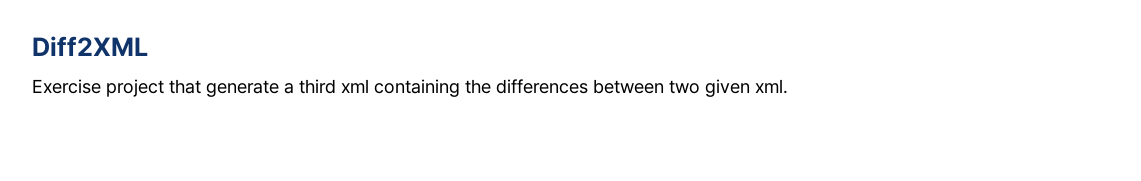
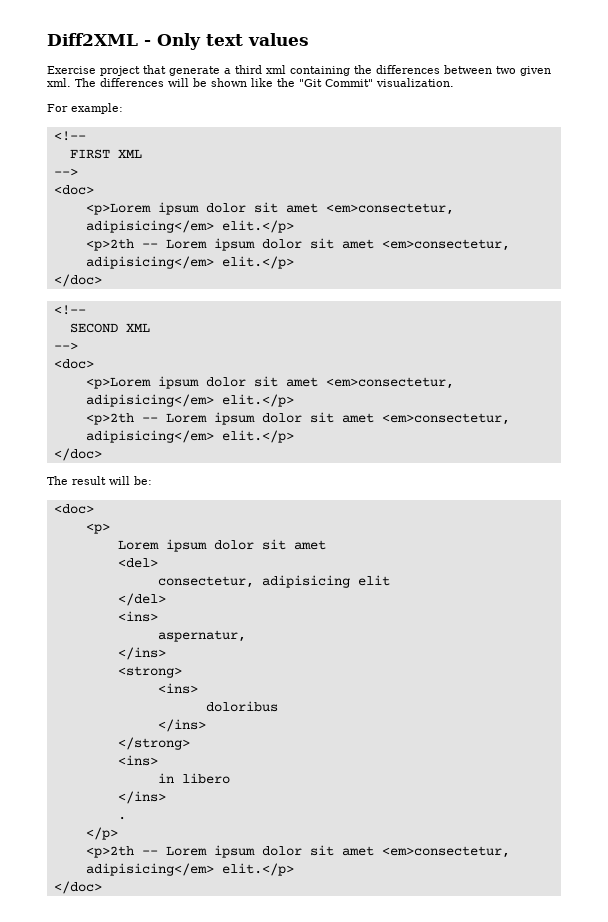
(148, 46) none -> [144,33,309,50] - Only text values
(788, 86) none -> [75,78,454,87] [47,103,123,114] [53,131,86,141] [69,149,142,159] [53,168,78,176] [53,185,94,195] [85,202,454,215] [85,220,294,233] [85,238,510,251] [85,256,294,269] [53,274,102,287] [53,305,86,315] [69,323,150,333] [53,342,78,350] [53,359,94,369] [85,376,454,389] [85,394,294,407] [85,412,510,425] [85,430,294,443] [53,448,102,461] [47,476,152,485] [53,504,94,514] [85,523,110,534] [117,539,326,552] [117,558,158,568] [157,575,390,588] [117,593,166,606] [117,611,158,622] [157,630,246,642] [117,647,166,660] [117,666,182,678] [157,683,198,694] [205,701,278,712] [157,719,206,732] [117,737,190,750] [117,755,158,766] [157,773,230,784] [117,791,166,804] [117,816,126,820] [85,827,118,840] [85,845,510,858] [85,863,294,876] [53,881,102,894] The differences will be shown like the "Git Commit" visualization. // For example: // <!-- // FIRST XML // --> // <doc> // <p>Lorem ipsum dolor sit amet <em>consectetur, adipisicing</em> elit.</p> // <p>2th -- Lorem ipsum dolor sit amet <em>consectetur, adipisicing</em> elit.</p> // </doc> // <!-- // SECOND XML // --> // <doc> // <p>Lorem ipsum dolor sit amet <em>consectetur, adipisicing</em> elit.</p> // <p>2th -- Lorem ipsum dolor sit amet <em>consectetur, adipisicing</em> elit.</p> // </doc> // The result will be: // <doc> // <p> // Lorem ipsum dolor sit amet // <del> // consectetur, adipisicing elit // </del> // <ins> // aspernatur, // </ins> // <strong> // <ins> // doloribus // </ins> // </strong> // <ins> // in libero // </ins> // . // </p> // <p>2th -- Lorem ipsum dolor sit amet <em>consectetur, adipisicing</em> elit.</p> // </doc>

